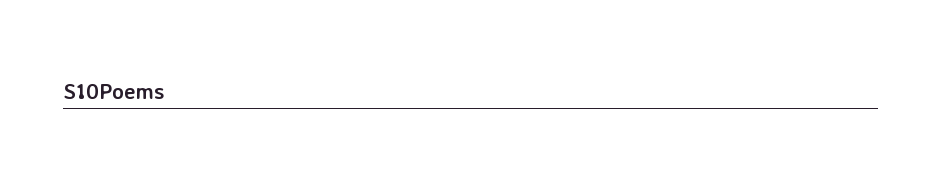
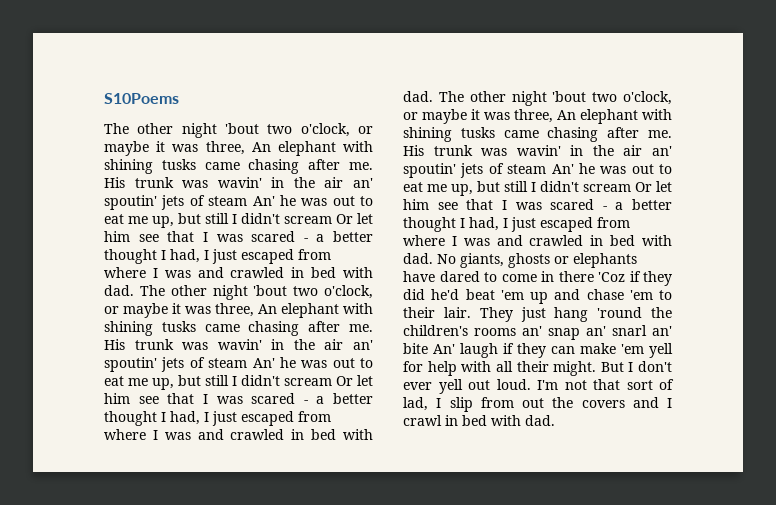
(165, 91) none -> [104,123,373,138] [104,141,373,156] [104,159,373,174] [104,177,374,188] [104,195,373,210] [104,213,373,228] [104,231,373,242] [104,249,331,264] [104,267,373,278] [104,285,373,300] [104,303,373,318] [104,321,373,336] [104,339,374,350] [104,357,373,372] [104,375,373,390] [104,393,373,404] [104,411,331,426] [104,429,373,440] [403,91,672,106] [403,109,672,124] [403,127,672,142] [403,145,672,156] [403,163,672,178] [403,181,672,196] [403,199,672,210] [403,217,630,232] [403,235,672,246] [403,253,637,268] [403,271,672,286] [403,289,672,304] [403,307,672,322] [403,325,672,340] [403,343,673,358] [403,361,672,376] [403,379,674,394] [403,397,672,412] [403,415,555,426] // The other night 'bout two o'clock, or maybe it was three, An elephant with shining tusks came chasing after me. His trunk was wavin' in the air an' spoutin' jets of steam An' he was out to eat me up, but still I didn't scream Or let him see that I was scared - a better thought I had, I just escaped from where I was and crawled in bed with dad. The other night 'bout two o'clock, or maybe it was three, An elephant with shining tusks came chasing after me. His trunk was wavin' in the air an' spoutin' jets of steam An' he was out to eat me up, but still I didn't scream Or let him see that I was scared - a better thought I had, I just escaped from where I was and crawled in bed with dad. The other night 'bout two o'clock, or maybe it was three, An elephant with shining tusks came chasing after me. His trunk was wavin' in the air an' spoutin' jets of steam An' he was out to eat me up, but still I didn't scream Or let him see that I was scared - a better thought I had, I just escaped from where I was and crawled in bed with dad. No giants, ghosts or elephants have dared to come in there 'Coz if they did he'd beat 'em up and chase 'em to their lair. They just hang 'round the children's rooms an' snap an' snarl an' bite An' laugh if they can make 'em yell for help with all their might. But I don't ever yell out loud. I'm not that sort of lad, I slip from out the covers and I crawl in bed with dad.

